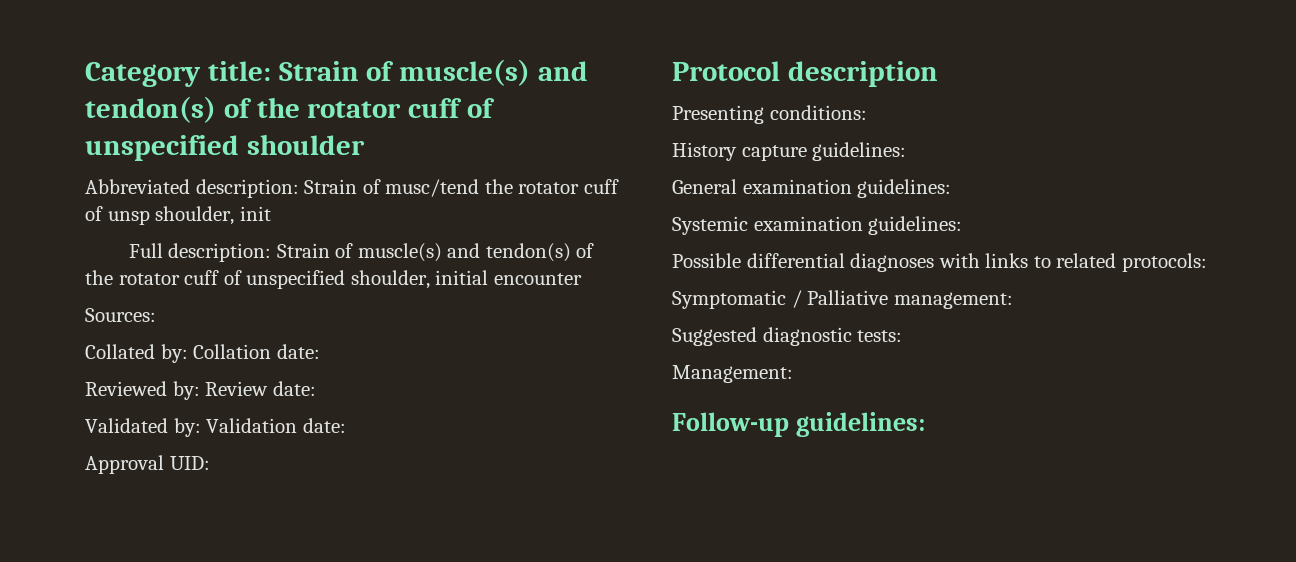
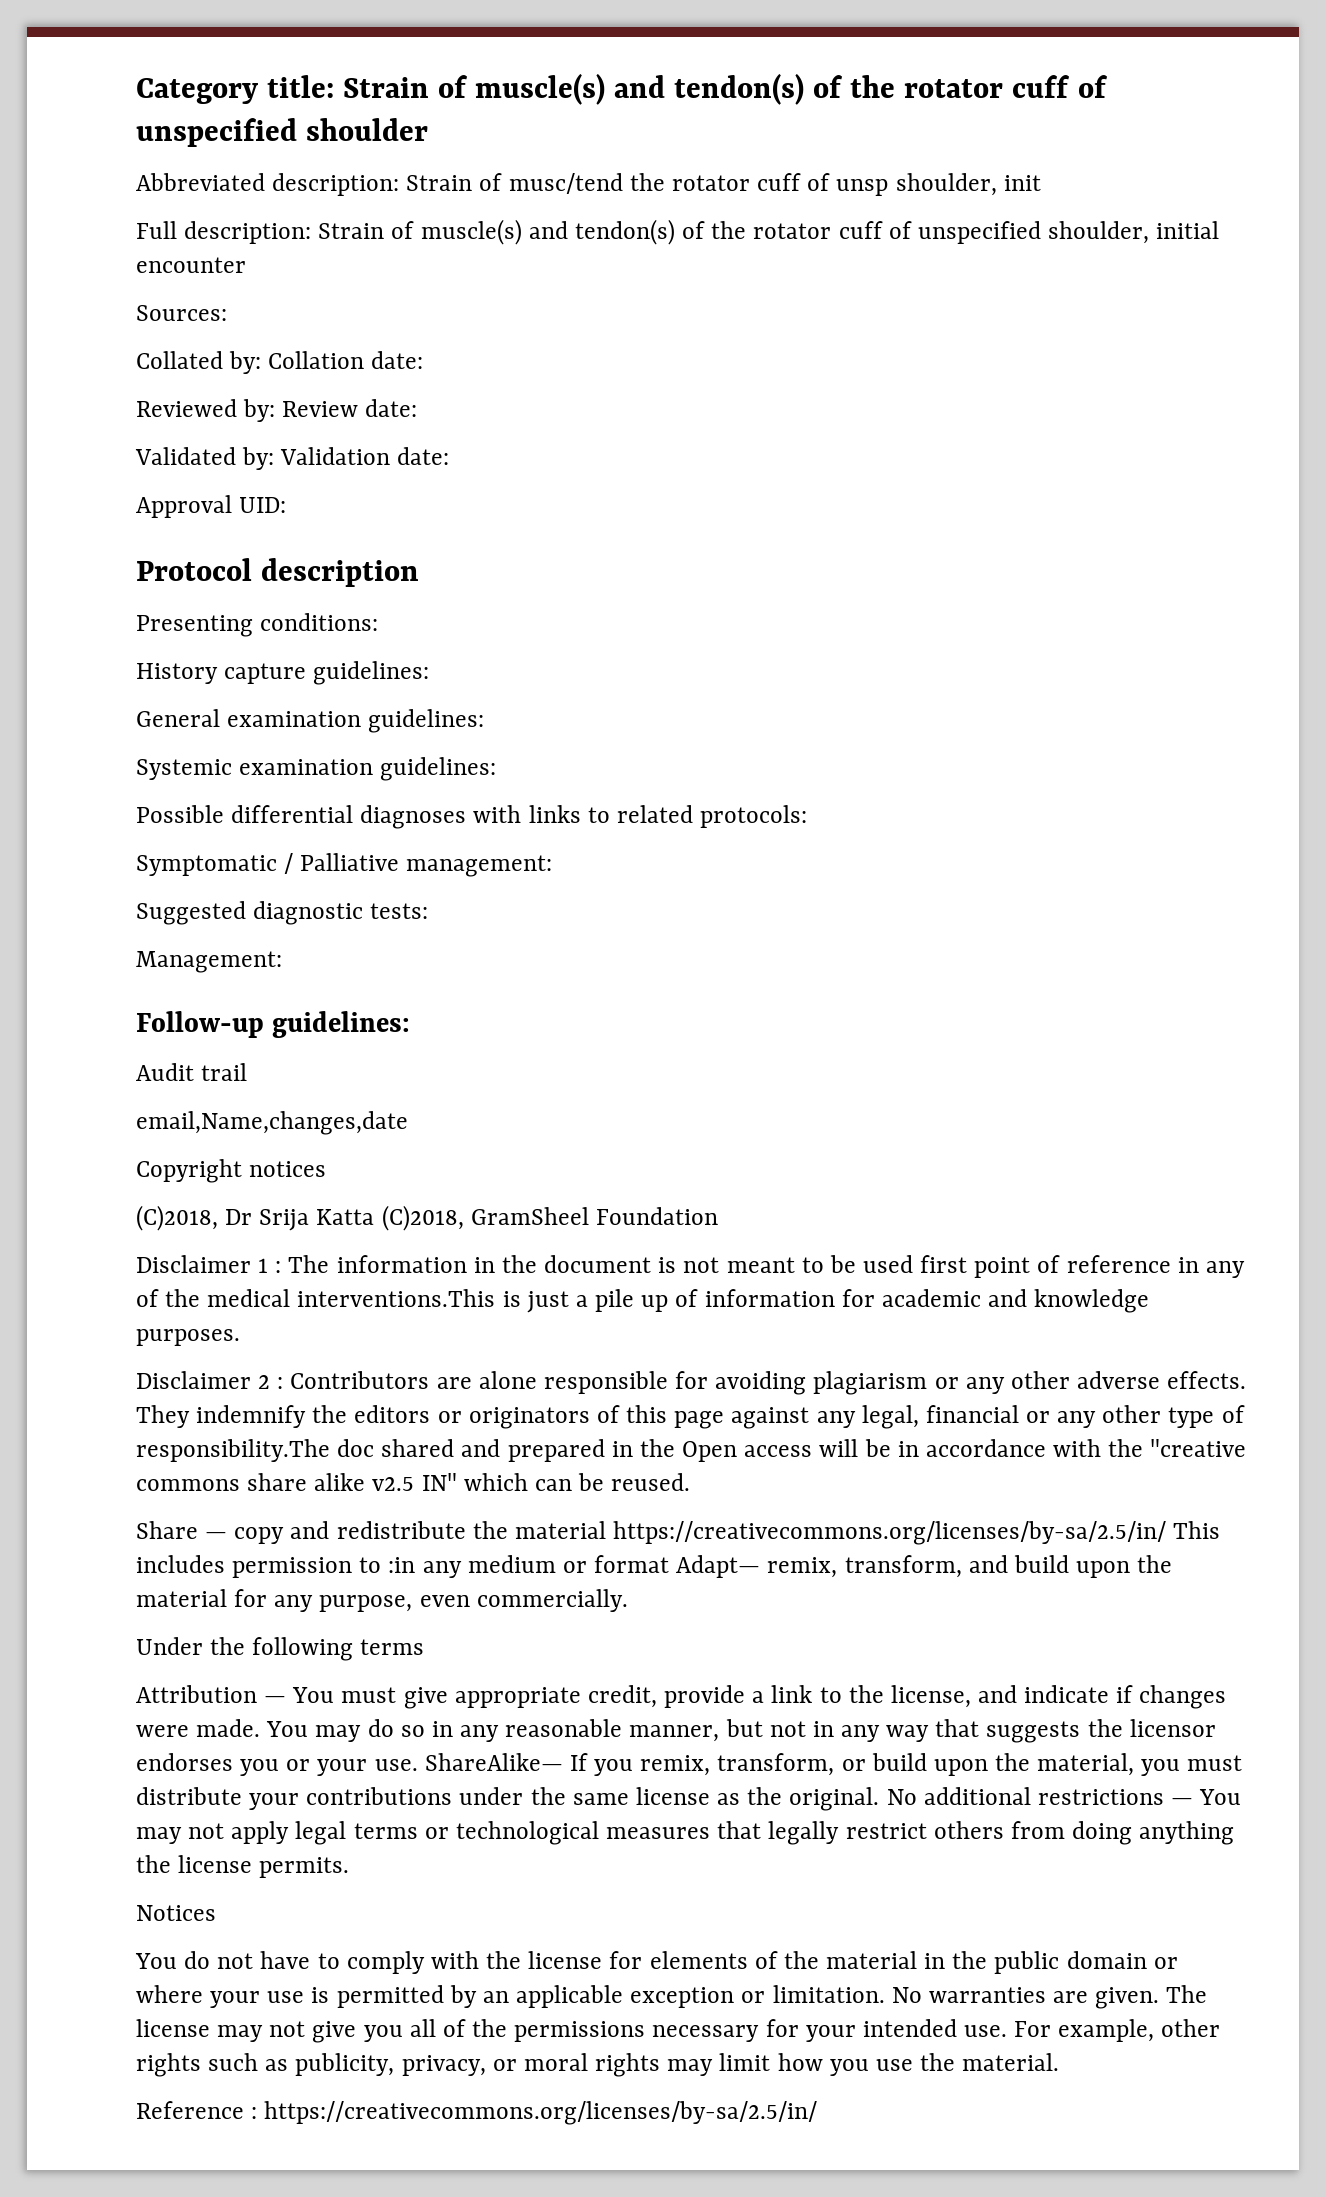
(925, 424) none -> [136,1063,248,1081] [136,1111,408,1135] [136,1159,327,1183] [136,1205,718,1231] [136,1255,1245,1278] [136,1289,1150,1313] [136,1329,240,1346] [136,1371,1247,1395] [136,1405,1245,1429] [136,1439,1247,1462] [136,1473,691,1491] [136,1521,1221,1545] [136,1555,1173,1578] [136,1589,628,1612] [136,1637,425,1661] [136,1685,1227,1709] [136,1719,1216,1743] [136,1753,1243,1776] [136,1787,1242,1811] [136,1821,1235,1845] [136,1855,350,1878] [136,1905,216,1921] [135,1951,1178,1974] [136,1985,1208,2009] [136,2019,1221,2043] [136,2053,1060,2077] [136,2101,818,2125] // Audit trail // email,Name,changes,date // Copyright notices // (C)2018, Dr Srija Katta (C)2018, GramSheel Foundation // Disclaimer 1 : The information in the document is not meant to be used first point of reference in any of the medical interventions.This is just a pile up of information for academic and knowledge purposes. // Disclaimer 2 : Contributors are alone responsible for avoiding plagiarism or any other adverse effects. They indemnify the editors or originators of this page against any legal, financial or any other type of responsibility.The doc shared and prepared in the Open access will be in accordance with the "creative commons share alike v2.5 IN" which can be reused. // Share — copy and redistribute the material https://creativecommons.org/licenses/by-sa/2.5/in/ This includes permission to :in any medium or format Adapt— remix, transform, and build upon the material for any purpose, even commercially. // Under the following terms // Attribution — You must give appropriate credit, provide a link to the license, and indicate if changes were made. You may do so in any reasonable manner, but not in any way that suggests the licensor endorses you or your use. ShareAlike— If you remix, transform, or build upon the material, you must distribute your contributions under the same license as the original. No additional restrictions — You may not apply legal terms or technological measures that legally restrict others from doing anything the license permits. // Notices // You do not have to comply with the license for elements of the material in the public domain or where your use is permitted by an applicable exception or limitation. No warranties are given. The license may not give you all of the permissions necessary for your intended use. For example, other rights such as publicity, privacy, or moral rights may limit how you use the material. // Reference : https://creativecommons.org/licenses/by-sa/2.5/in/

